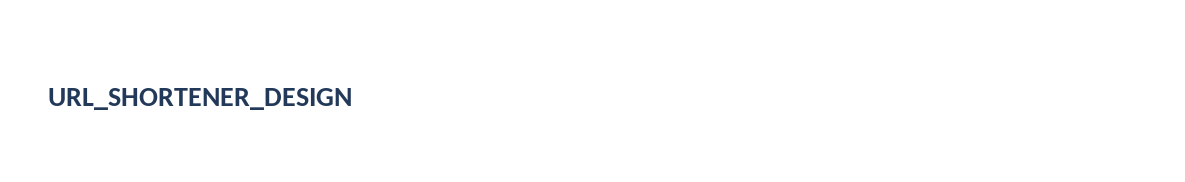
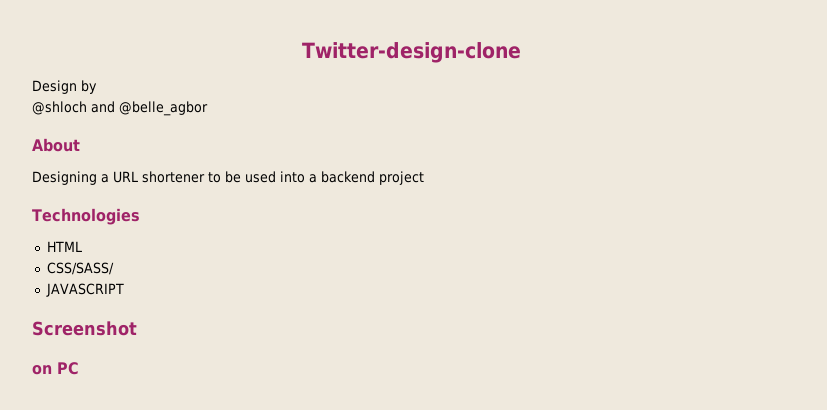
[48,88,352,110] URL_SHORTENER_DESIGN -> [302,42,522,63] [32,80,97,94] [32,101,208,116] [32,138,80,152] [32,171,424,185] [32,208,140,225] [46,241,82,252] [46,262,114,275] [45,283,124,297] [32,321,137,336] [32,362,79,375] Twitter-design-clone // Design by // @shloch and @belle_agbor // About // Designing a URL shortener to be used into a backend project // Technologies // HTML // CSS/SASS/ // JAVASCRIPT // Screenshot // on PC

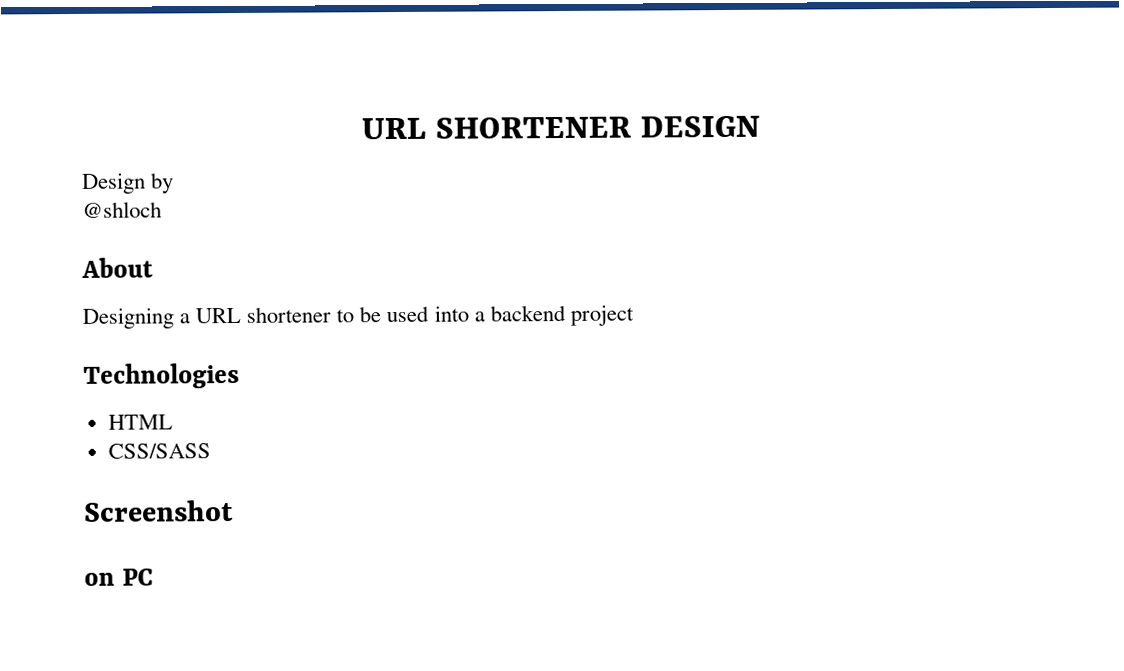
[302,42,522,63] Twitter-design-clone -> [361,115,760,140] URL SHORTENER DESIGN
[91,101,208,116] and @belle_agbor -> (162, 209) none
[46,262,114,275] [45,283,124,297] CSS/SASS/ // JAVASCRIPT -> [107,443,211,459] CSS/SASS

